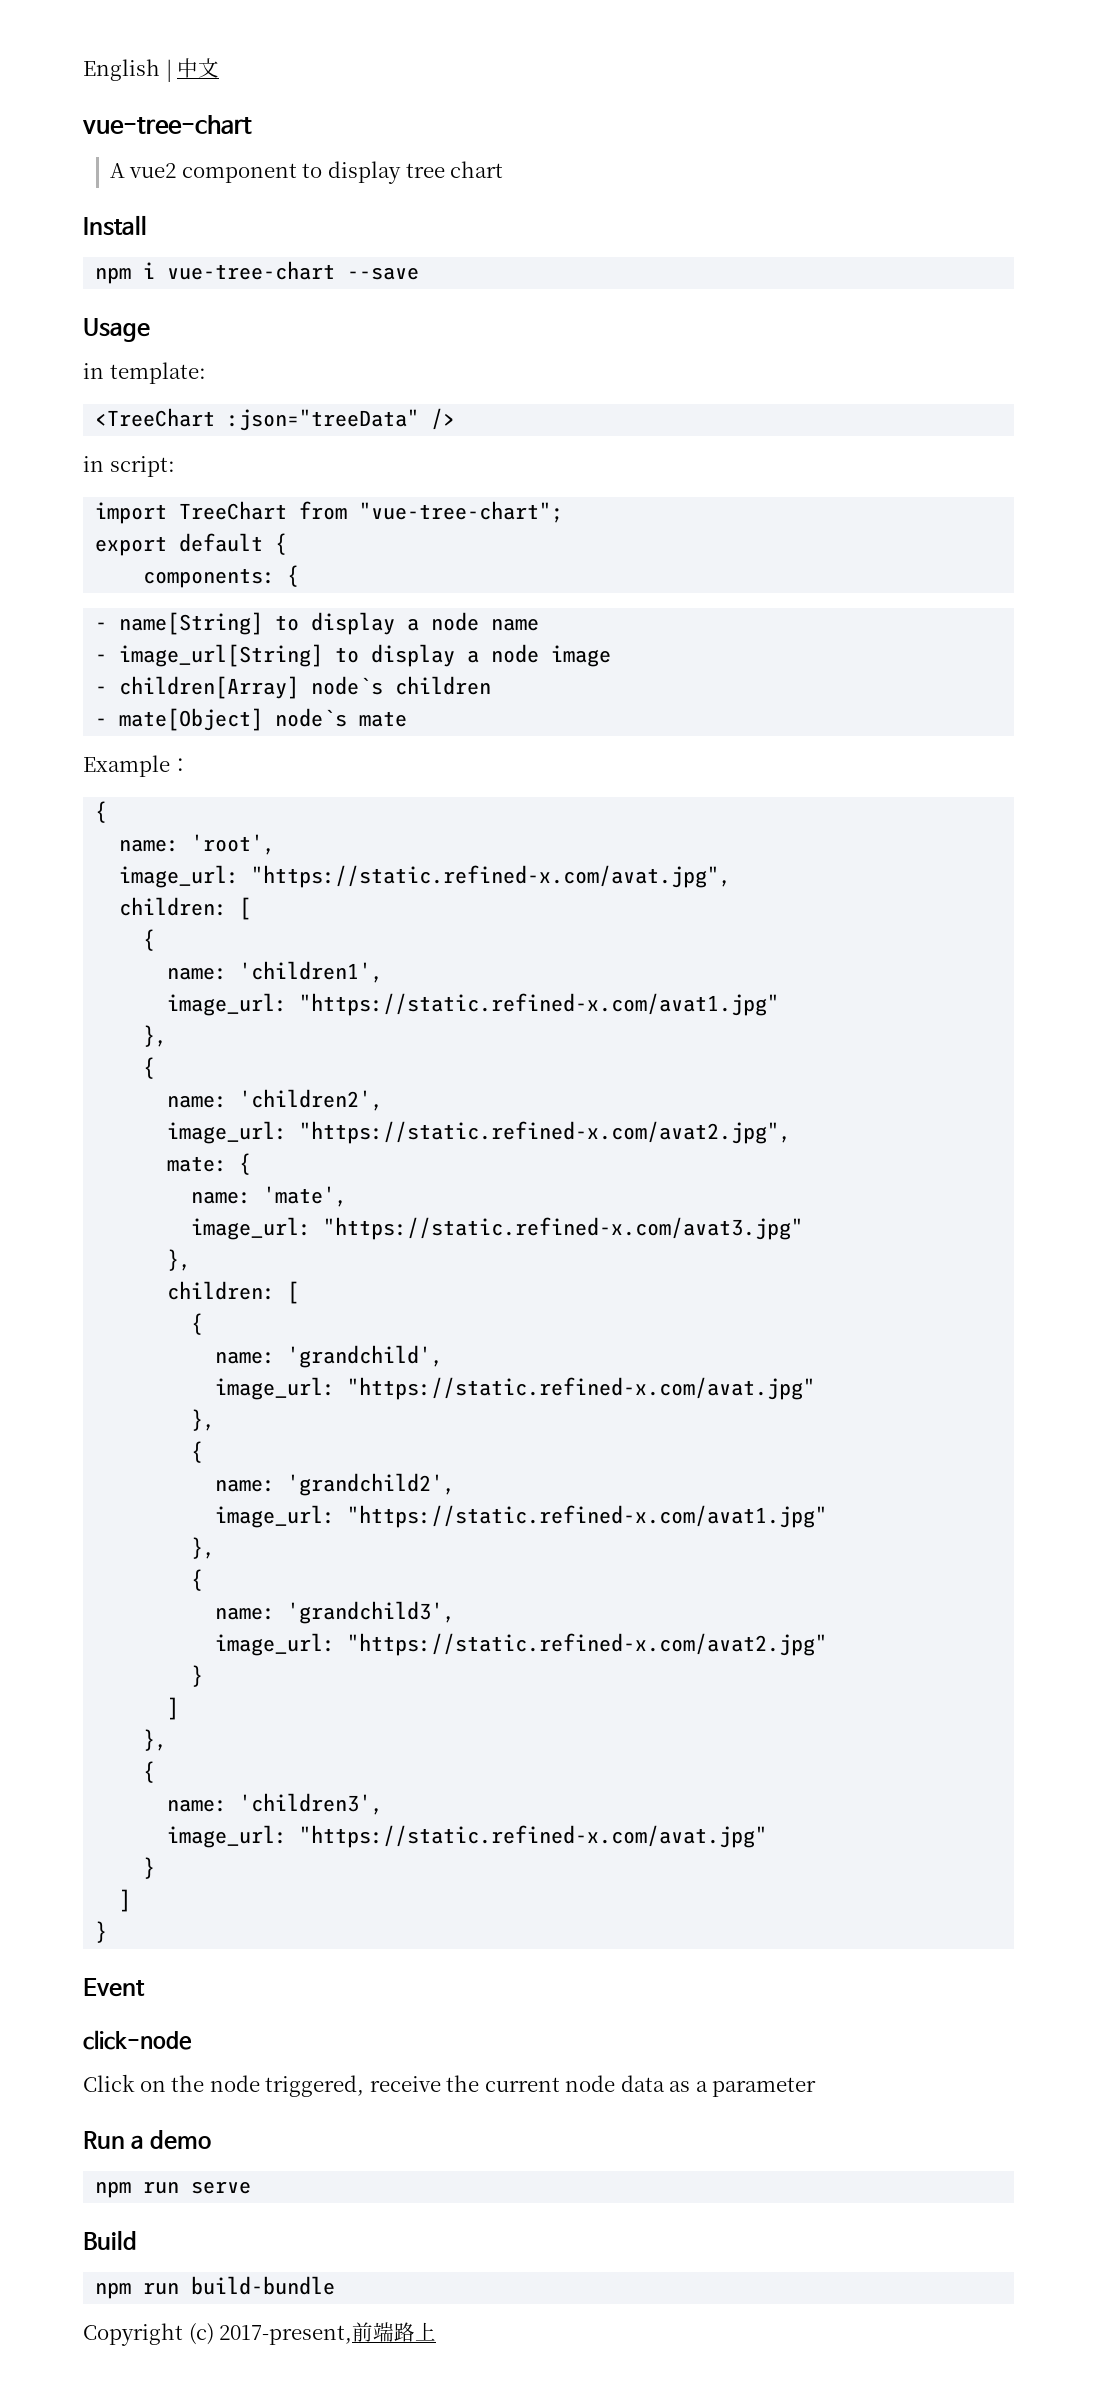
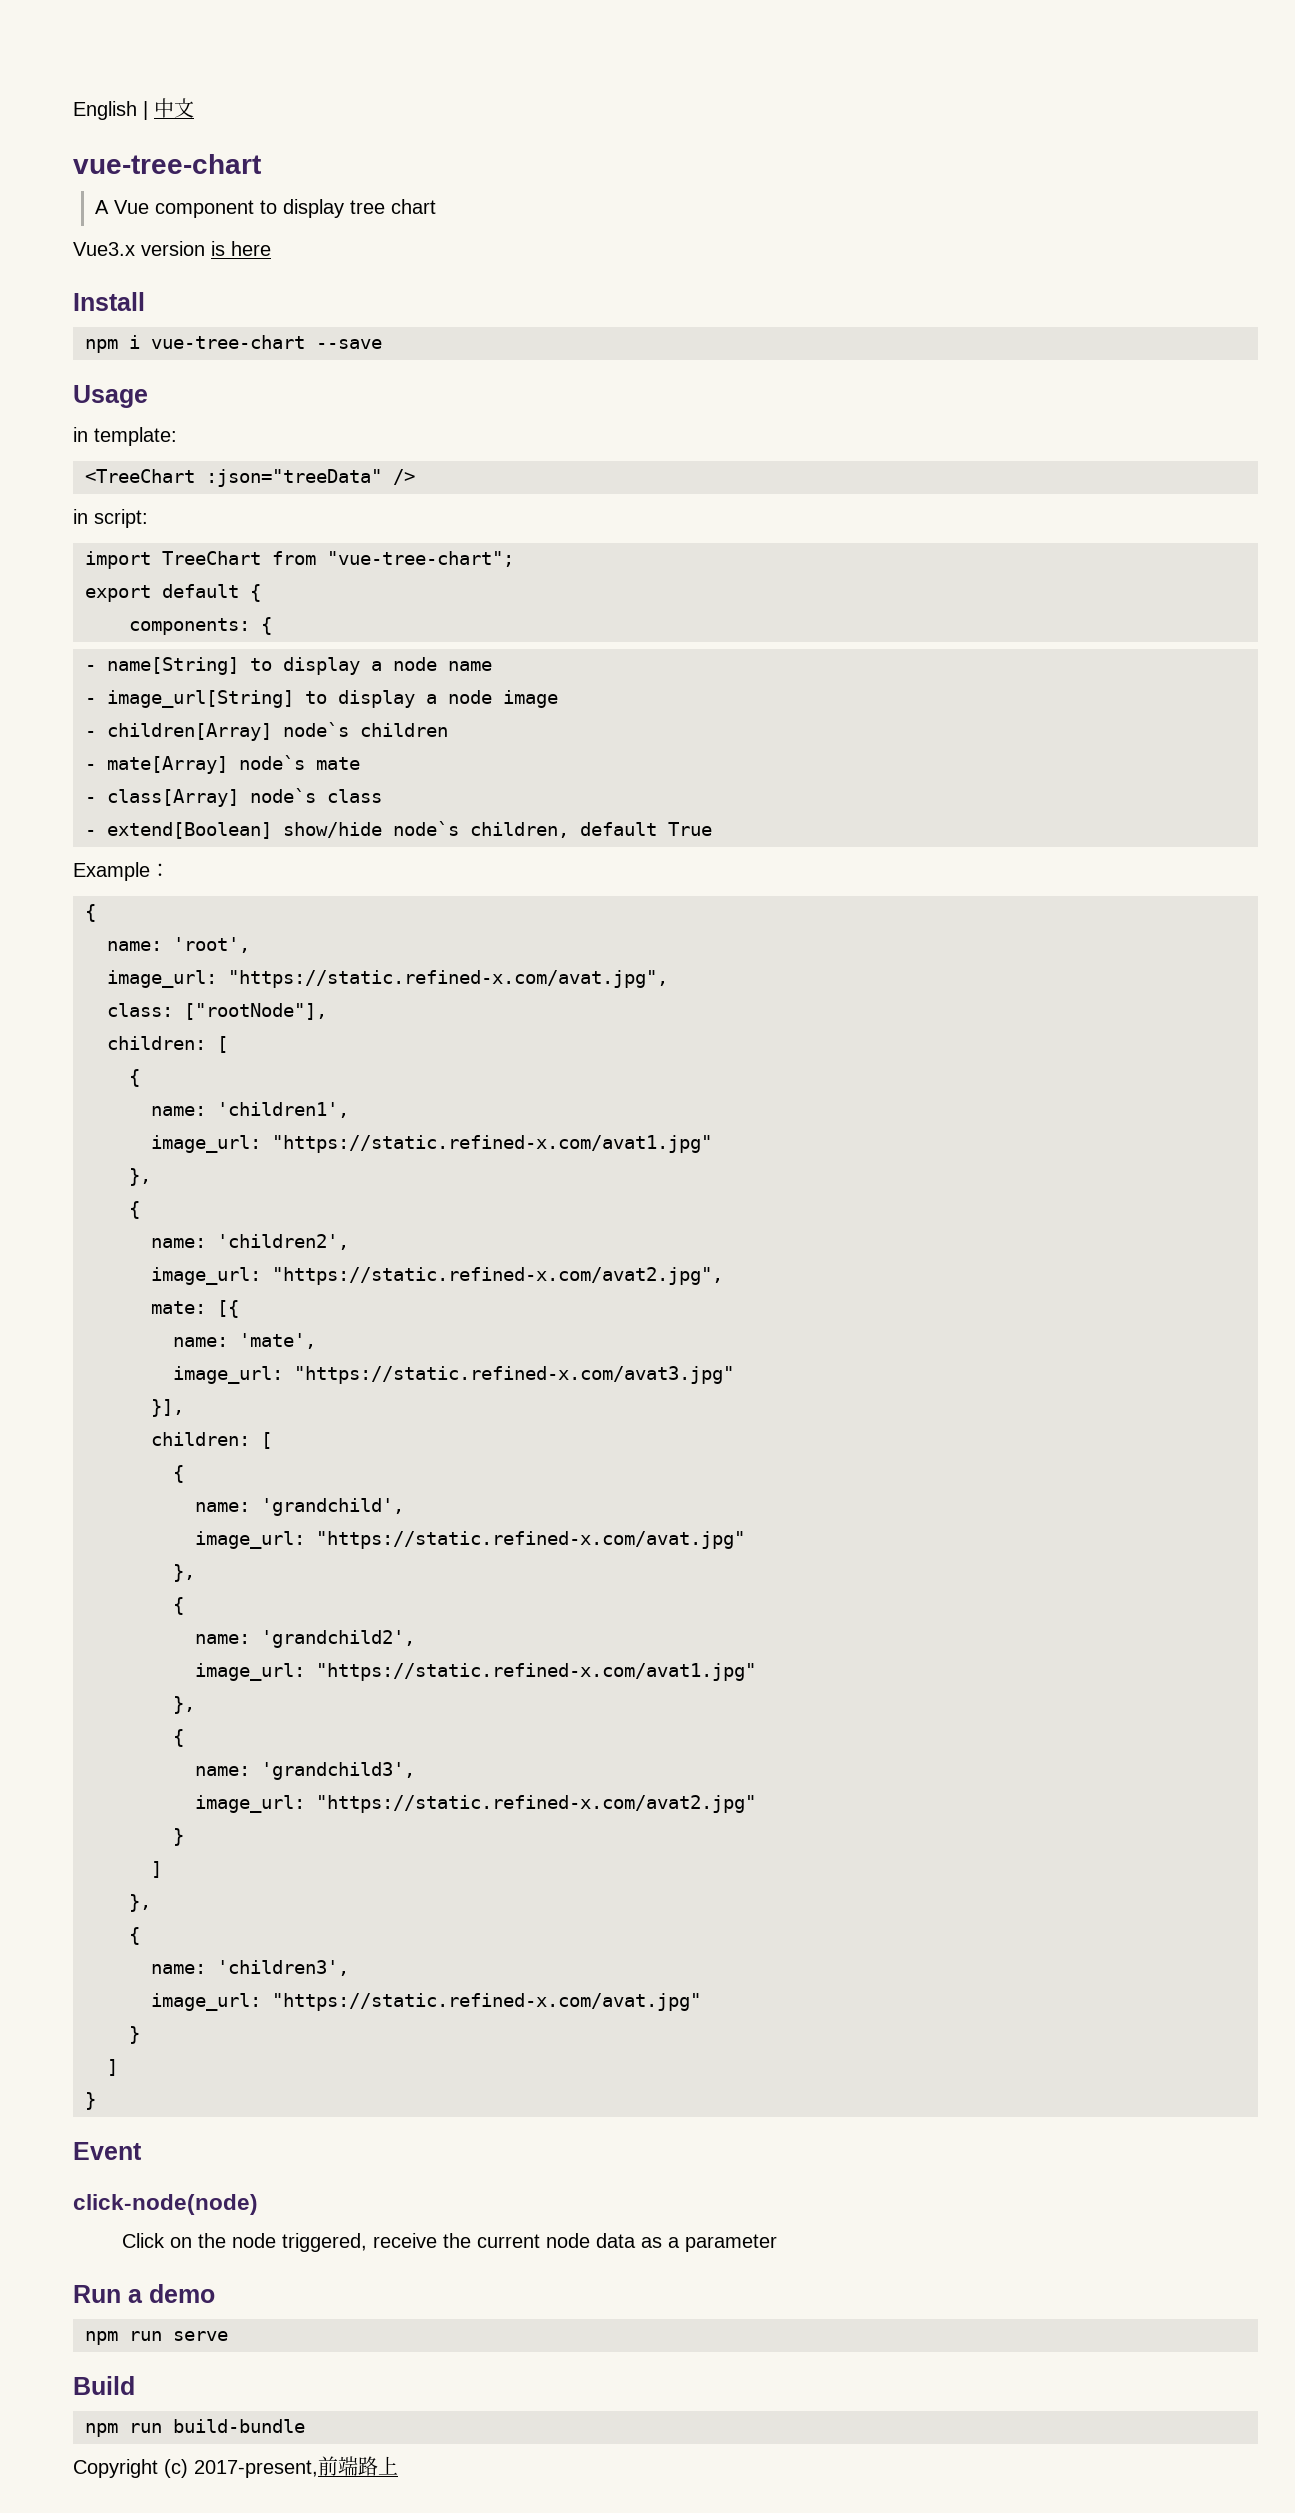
[129,163,177,178] vue2 -> [114,200,150,214] Vue
(504, 169) none -> [73,241,271,256] // Vue3.x version is here
[119,708,264,731] mate[Object] -> [107,756,228,774] mate[Array]
(408, 719) none -> [85,788,382,807] [85,821,712,839] // - class[Array] node`s class // - extend[Boolean] show/hide node`s children, default True
(732, 876) none -> [107,1003,327,1020] // class: ["rootNode"],
[239,1153,252,1175] { -> [217,1300,239,1318] [{
[167,1249,192,1271] }, -> [151,1399,184,1417] }],
[83,2030,192,2050] click-node -> [73,2194,258,2215] click-node(node)

